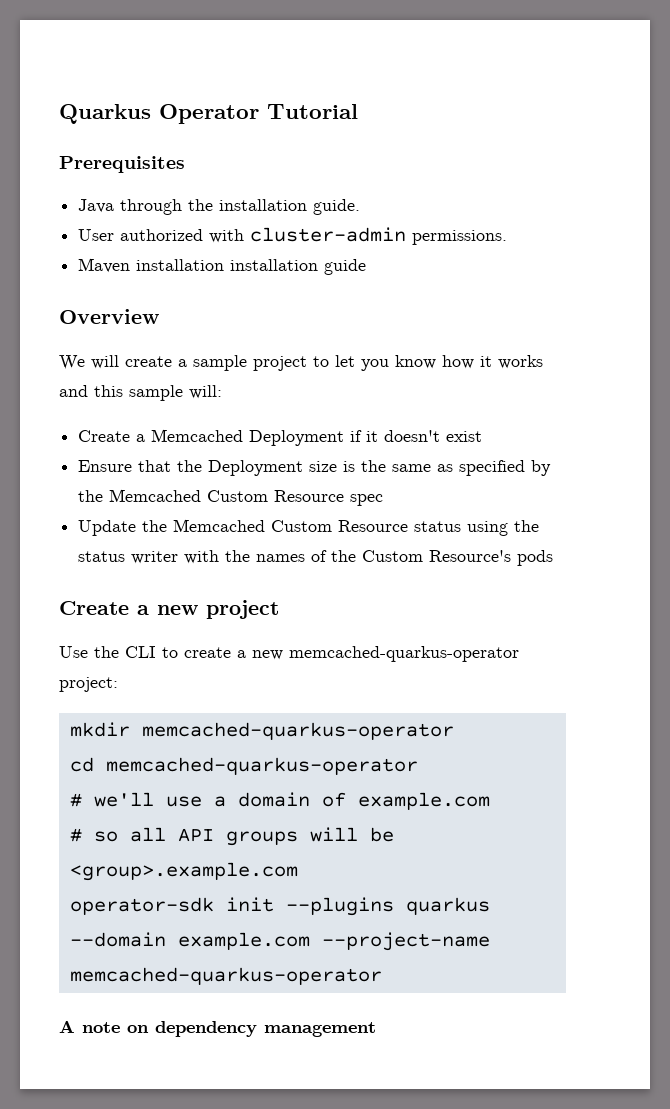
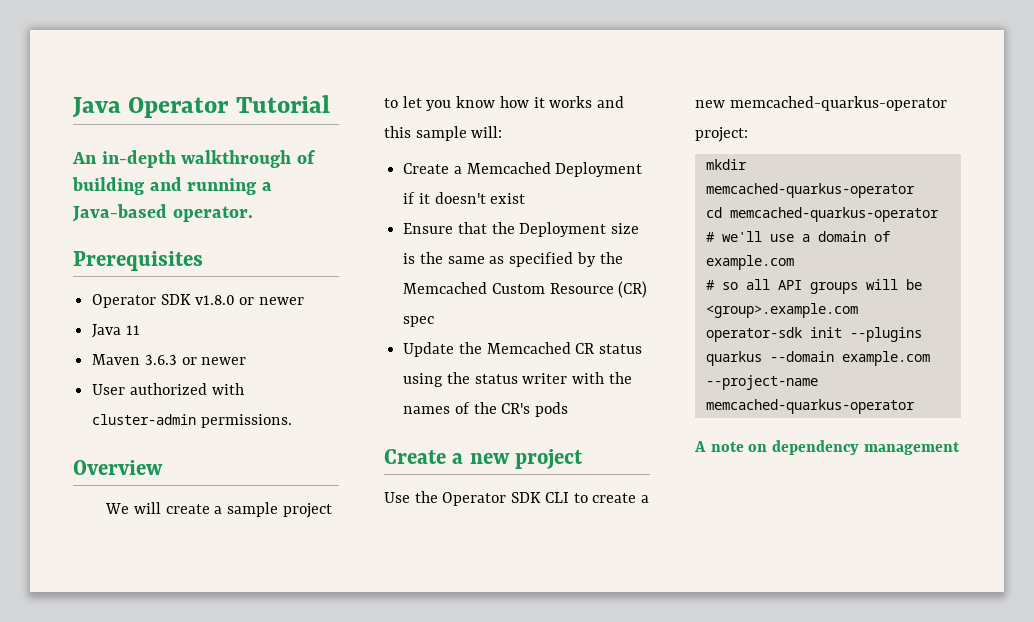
[59,104,151,124] Quarkus -> [72,97,121,118] Java
[59,156,185,173] [78,199,361,215] Prerequisites // Java through the installation guide. -> [72,150,316,168] [72,177,272,195] [72,204,253,222] [73,251,203,271] [92,294,305,308] [92,324,140,338] [92,354,247,365] An in-depth walkthrough of building and running a Java-based operator. // Prerequisites // Operator SDK v1.8.0 or newer // Java 11 // Maven 3.6.3 or newer
[78,258,367,275] // Maven installation installation guide -> (292, 421) none
(345, 496) none -> [618,281,648,298] (CR)
[271,520,409,532] Custom Resource -> [575,343,595,354] CR
[362,550,512,562] Custom Resource's -> [501,403,531,414] CR's
(119, 652) none -> [442,492,542,506] Operator SDK

